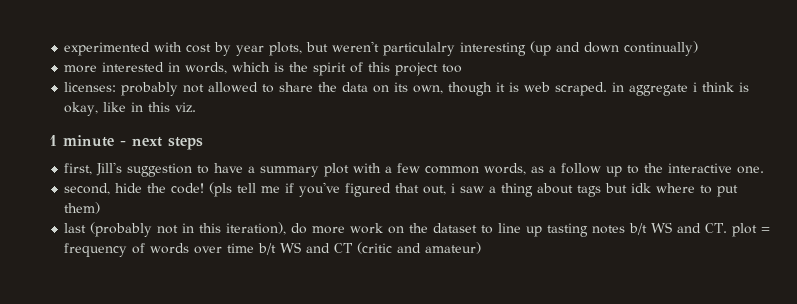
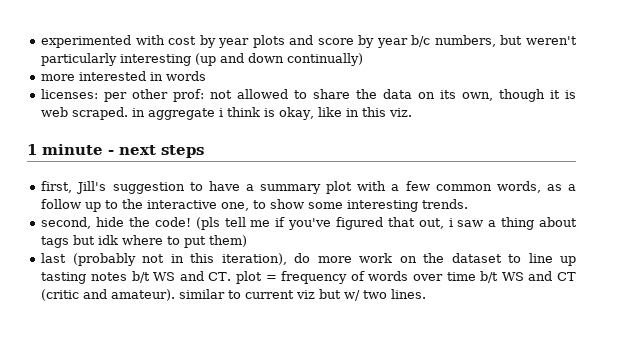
[269,42,303,56] plots, -> [252,35,496,48] plots and score by year b/c numbers,
[383,42,456,56] particulalry -> [41,53,118,66] particularly
[185,62,463,76] [64,82,179,96] words, which is the spirit of this project too // licenses: probably -> [166,71,207,81] [41,89,205,102] words // licenses: per other prof:
[737,166,765,174] one. -> [221,199,469,212] one, to show some interesting trends.
[425,242,482,254] amateur) -> [111,289,427,301] amateur). similar to current viz but w/ two lines.

